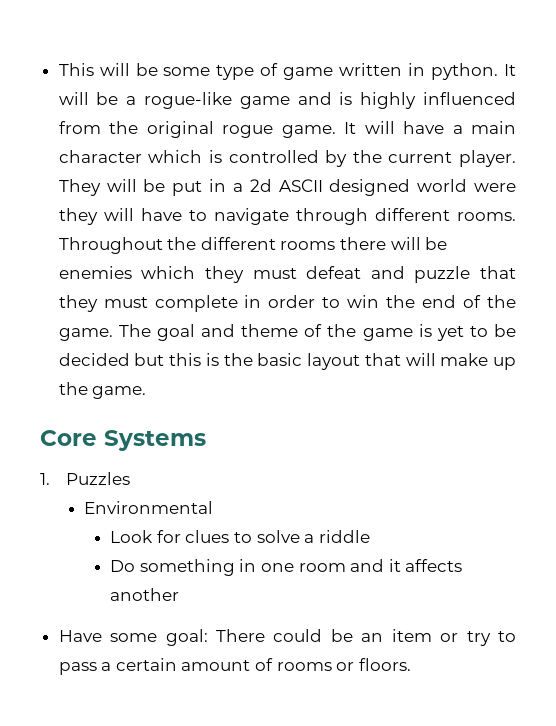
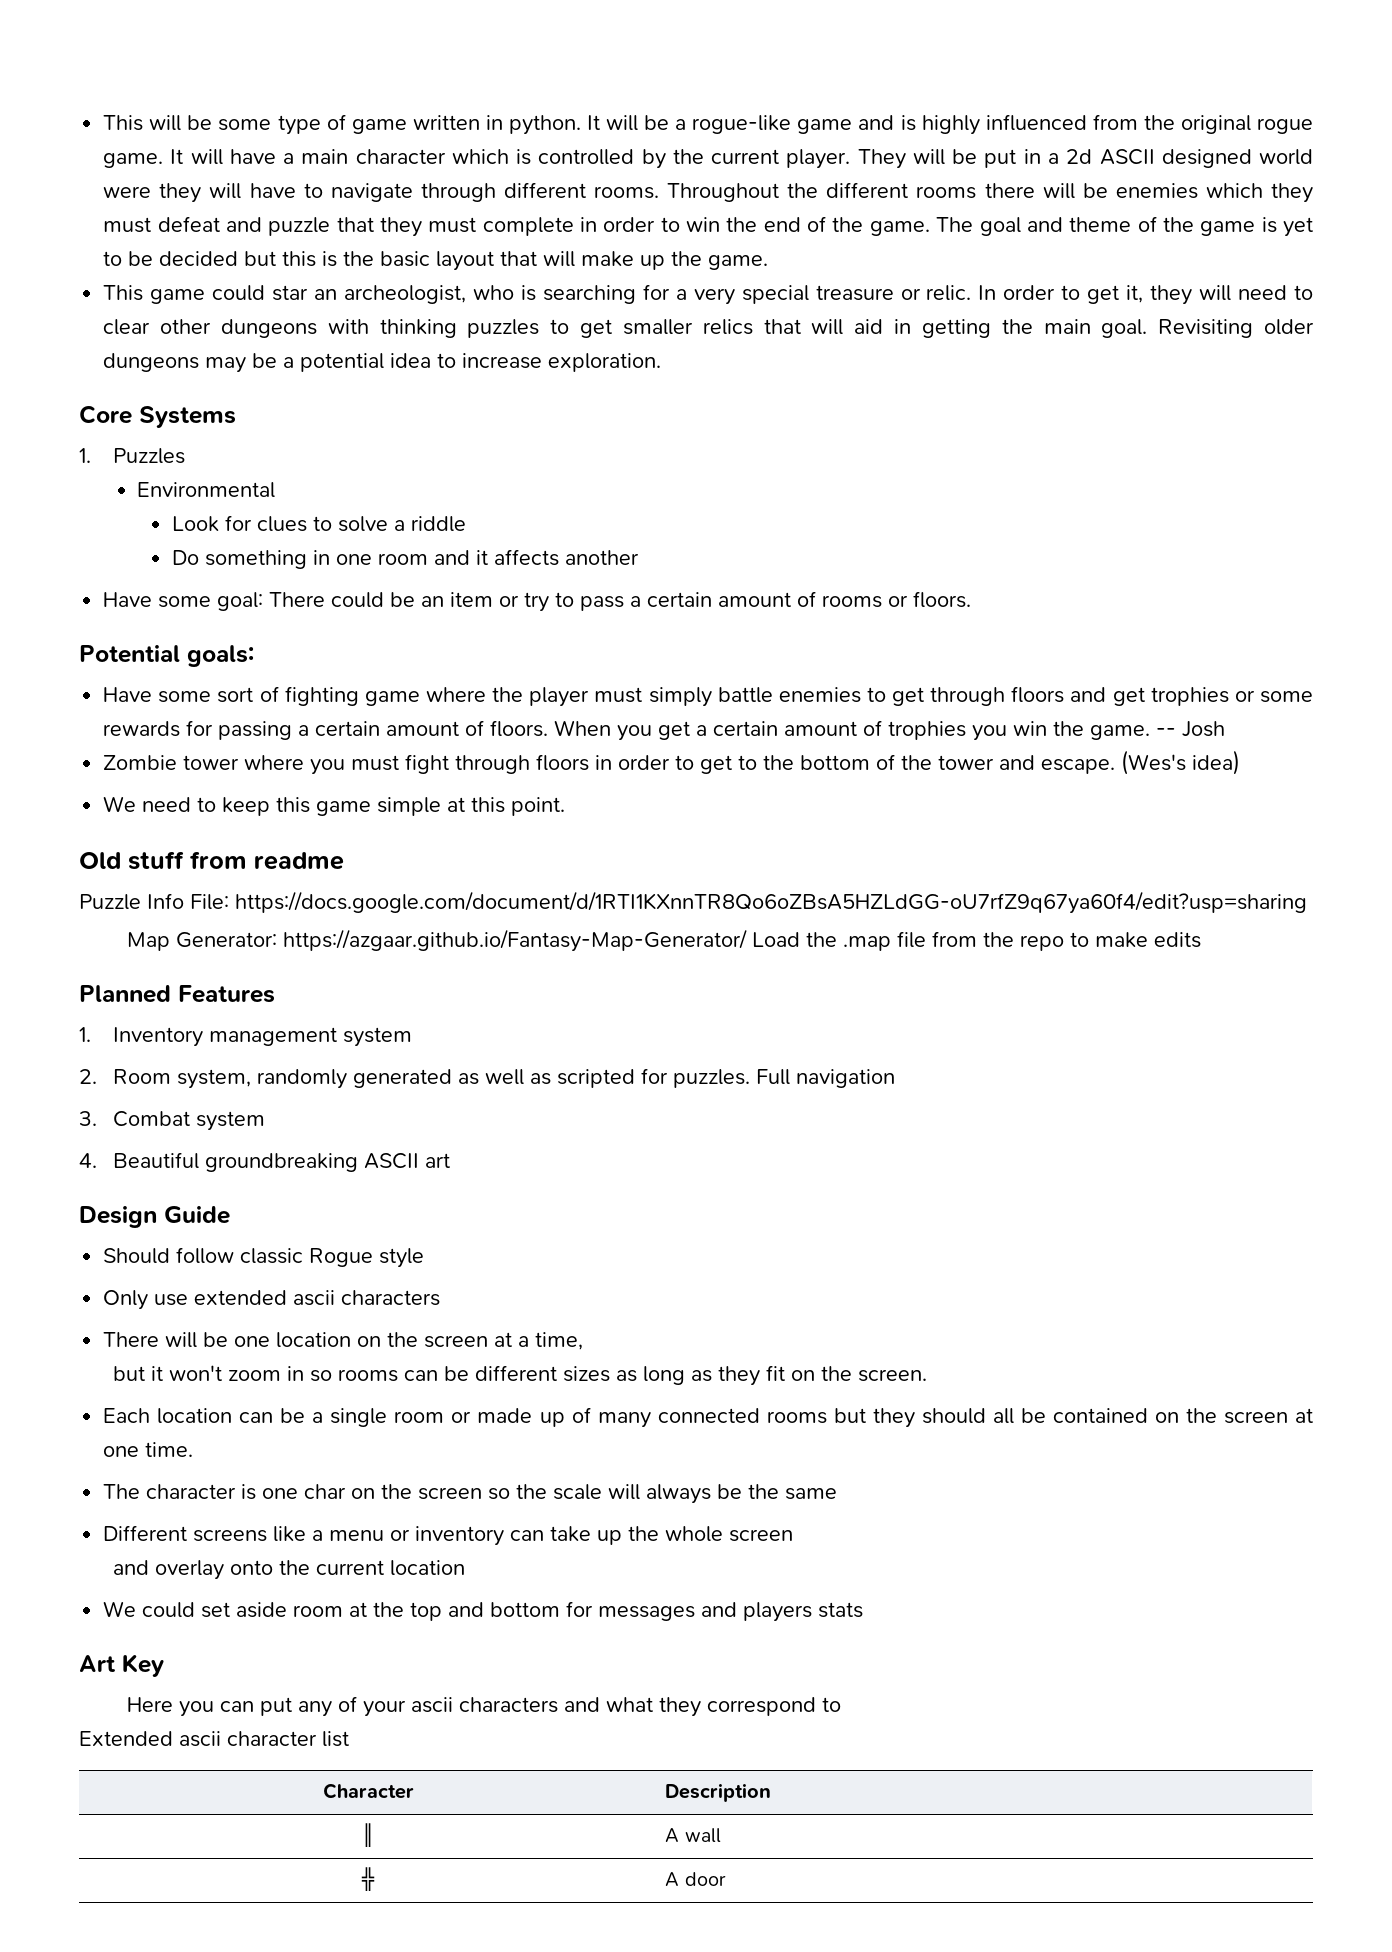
(147, 392) none -> [103,284,1314,305] [103,319,1314,338] [103,353,662,373] // This game could star an archeologist, who is searching for a very special treasure or relic. In order to get it, they will need to clear other dungeons with thinking puzzles to get smaller relics that will aid in getting the main goal. Revisiting older dungeons may be a potential idea to increase exploration.
(411, 664) none -> [79,645,254,667] [103,686,1314,707] [103,720,1226,741] [103,750,1241,775] [103,796,566,816] [79,851,344,870] [79,891,1307,914] [126,929,1201,952] [79,985,275,1003] [79,1027,413,1047] [79,1068,896,1089] [79,1111,266,1131] [79,1152,451,1172] [79,1206,230,1228] [103,1247,425,1268] [103,1290,441,1310] [103,1332,584,1350] [113,1365,928,1386] [103,1407,1313,1428] [103,1442,194,1457] [103,1484,838,1504] [103,1525,794,1546] [113,1560,466,1580] [103,1601,864,1622] [79,1654,164,1677] [126,1696,841,1717] [79,1731,349,1747] [322,1783,414,1799] [665,1783,772,1802] [362,1823,374,1847] [665,1828,721,1843] [361,1867,375,1891] [665,1872,726,1887] // Potential goals: // Have some sort of fighting game where the player must simply battle enemies to get through floors and get trophies or some rewards for passing a certain amount of floors. When you get a certain amount of trophies you win the game. -- Josh // Zombie tower where you must fight through floors in order to get to the bottom of the tower and escape. (Wes's idea) // We need to keep this game simple at this point. // Old stuff from readme // Puzzle Info File: https://docs.google.com/document/d/1RTI1KXnnTR8Qo6oZBsA5HZLdGG-oU7rfZ9q67ya60f4/edit?usp=sharing // Map Generator: https://azgaar.github.io/Fantasy-Map-Generator/ Load the .map file from the repo to make edits // Planned Features // 1. Inventory management system // 2. Room system, randomly generated as well as scripted for puzzles. Full navigation // 3. Combat system // 4. Beautiful groundbreaking ASCII art // Design Guide // Should follow classic Rogue style // Only use extended ascii characters // There will be one location on the screen at a time, // but it won't zoom in so rooms can be different sizes as long as they fit on the screen. // Each location can be a single room or made up of many connected rooms but they should all be contained on the screen at one time. // The character is one char on the screen so the scale will always be the same // Different screens like a menu or inventory can take up the whole screen // and overlay onto the current location // We could set aside room at the top and bottom for messages and players stats // Art Key // Here you can put any of your ascii characters and what they correspond to // Extended ascii character list // Character | Description // ║ | A wall // ╬ | A door

